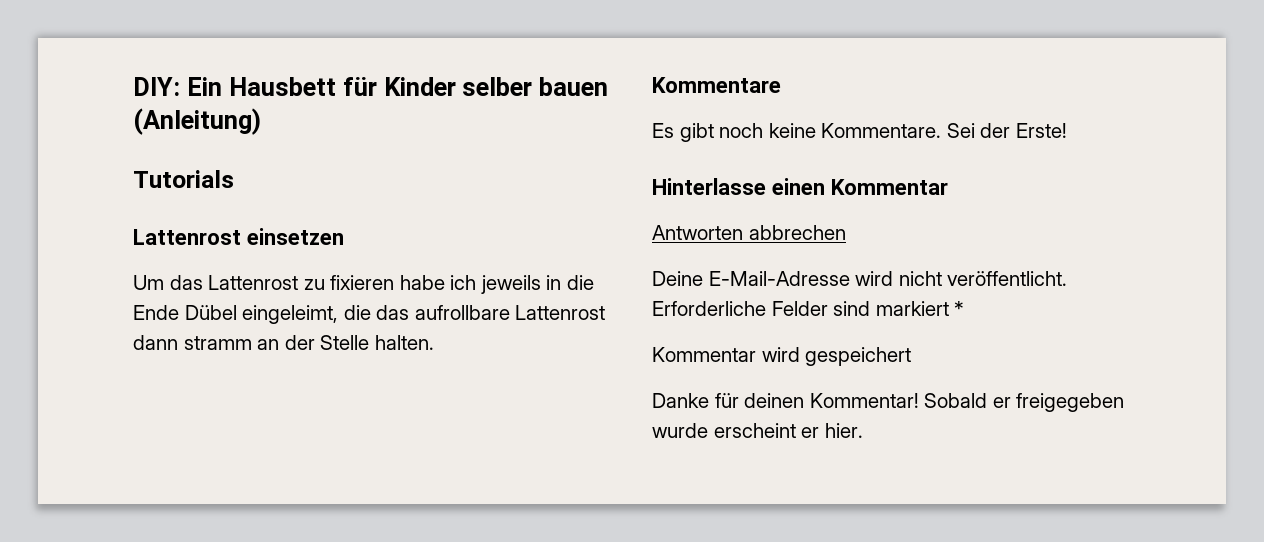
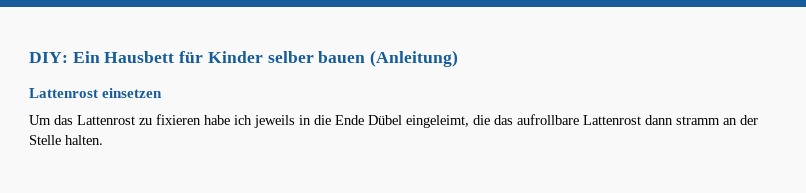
[133,170,234,188] // Tutorials -> (459, 58) none
[652,77,781,93] [652,123,1067,142] [652,178,948,195] [652,225,846,240] [652,271,1068,286] [652,301,965,316] [652,347,912,366] [652,393,1125,412] [652,423,863,438] // Kommentare // Es gibt noch keine Kommentare. Sei der Erste! // Hinterlasse einen Kommentar // Antworten abbrechen // Deine E-Mail-Adresse wird nicht veröffentlicht. Erforderliche Felder sind markiert * // Kommentar wird gespeichert // Danke für deinen Kommentar! Sobald er freigegeben wurde erscheint er hier. -> (103, 140) none

